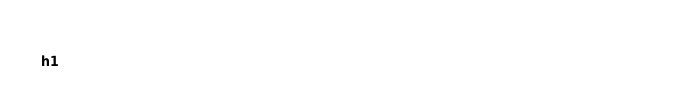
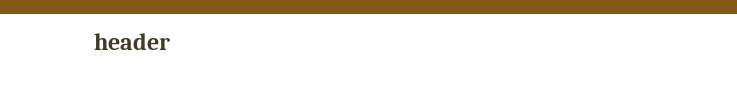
[41,55,59,66] h1 -> [94,33,170,50] header

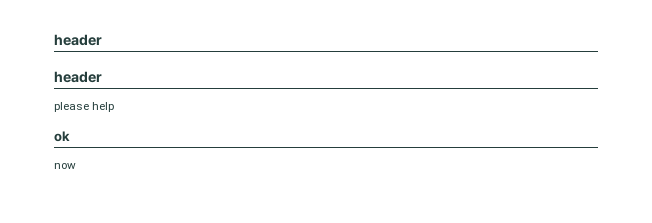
[94,33,170,50] header -> [54,34,102,46] [54,71,102,83] [54,102,115,112] [54,131,70,142] [54,163,76,169] header // header // please help // ok // now

